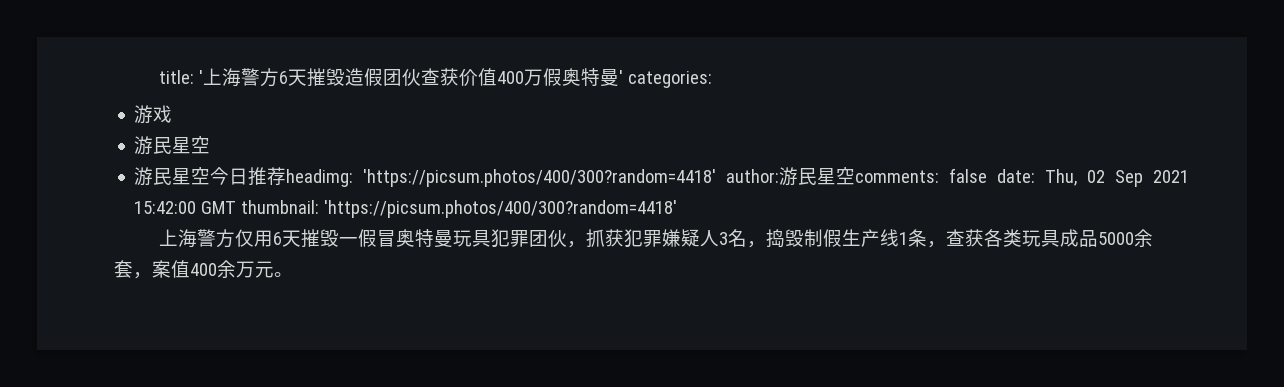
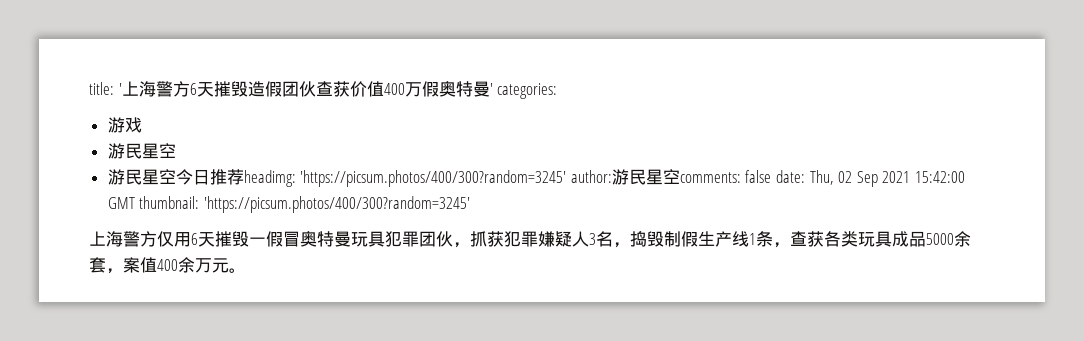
[363,169,717,187] 'https://picsum.photos/400/300?random=4418' -> [300,170,567,187] 'https://picsum.photos/400/300?random=3245'
[324,200,678,218] 'https://picsum.photos/400/300?random=4418' -> [203,196,470,213] 'https://picsum.photos/400/300?random=3245'

